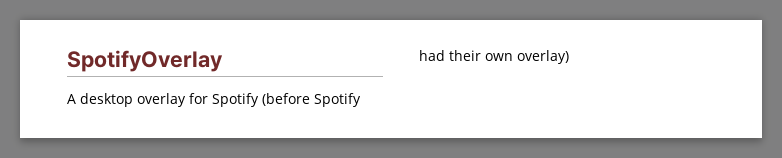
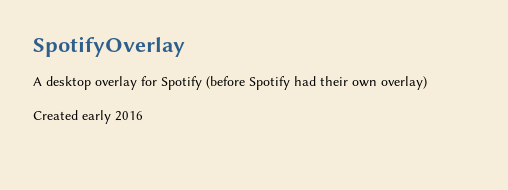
(569, 57) none -> [33,110,143,124] // Created early 2016

